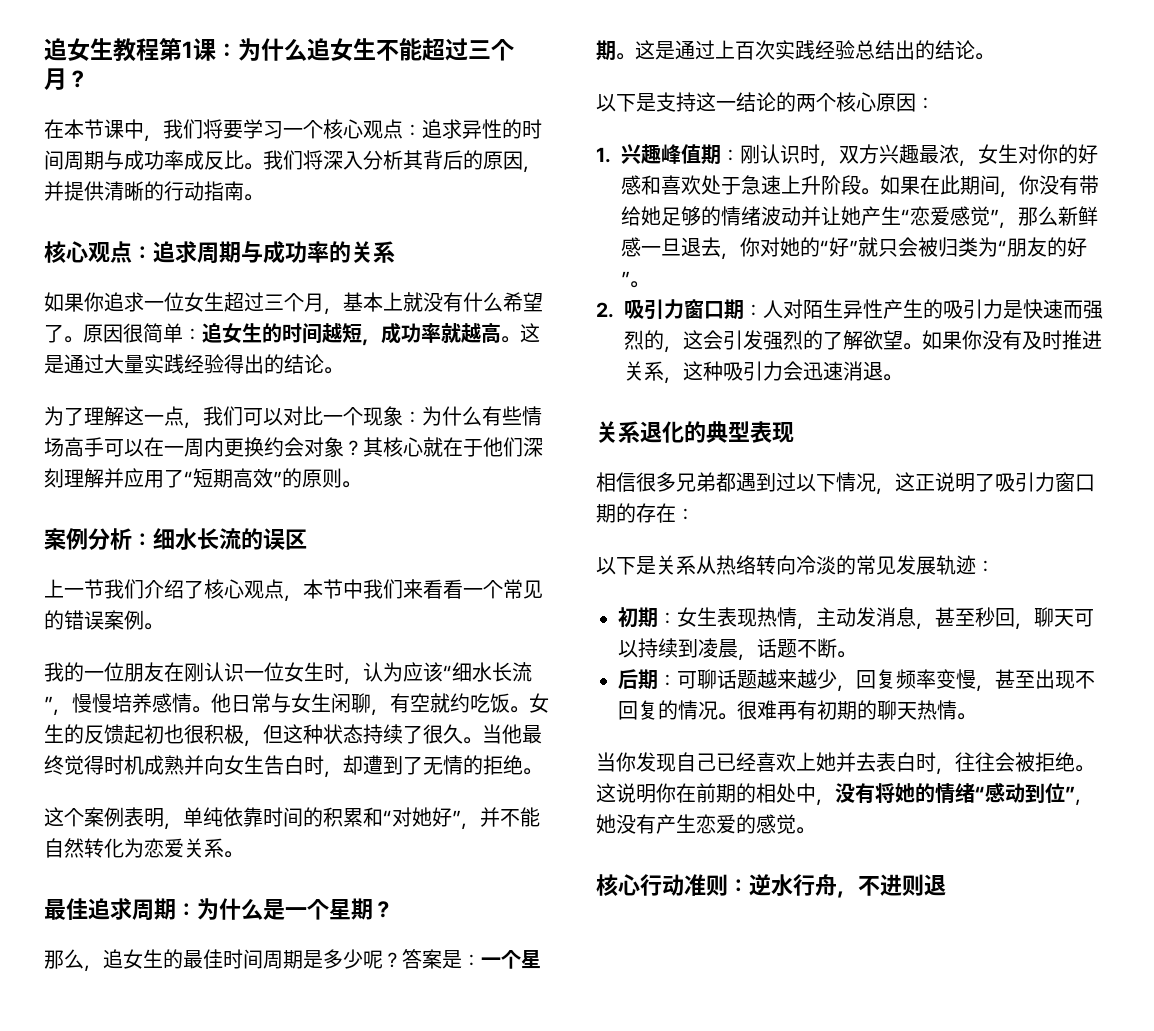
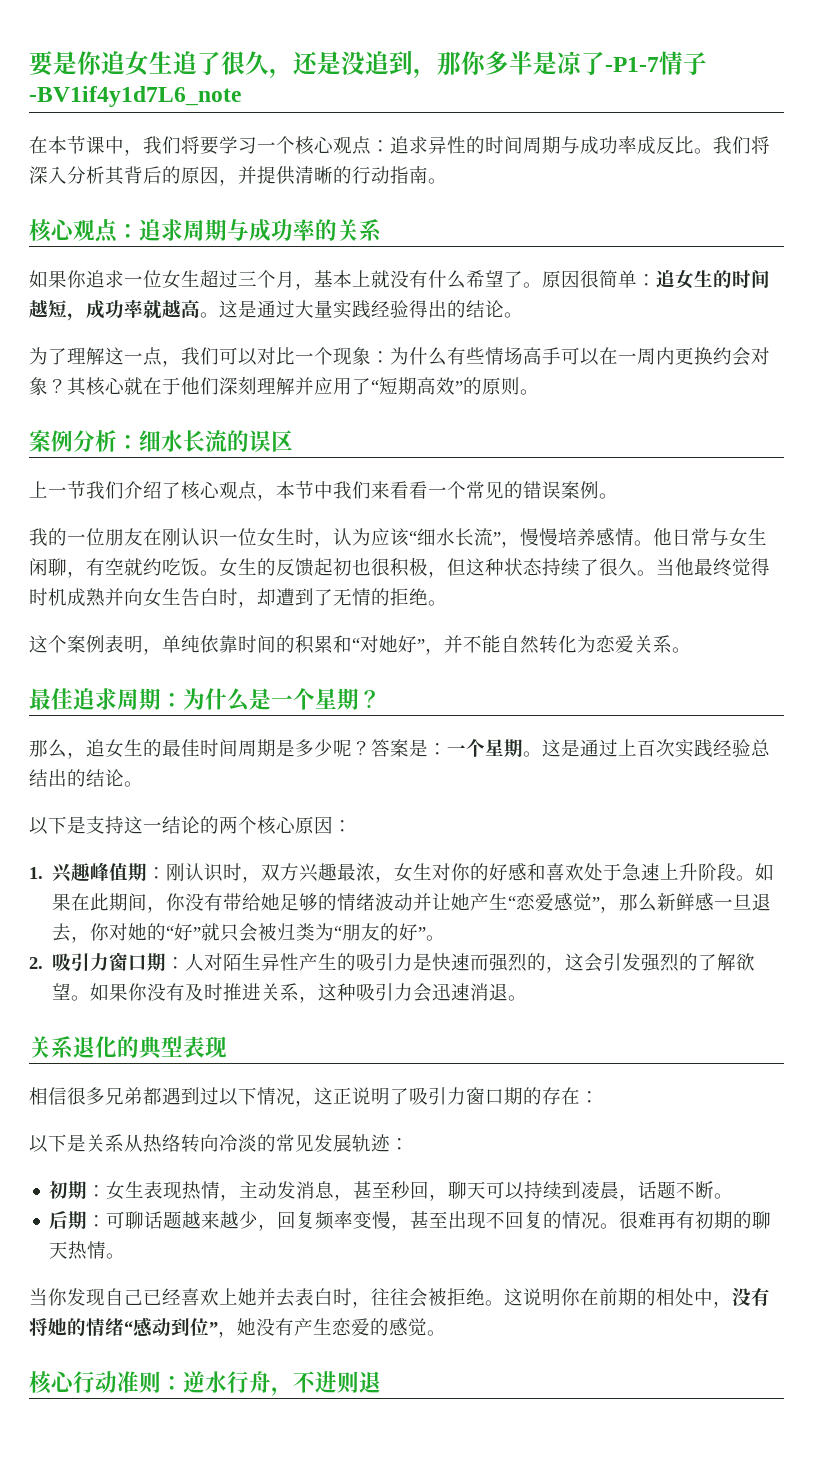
[44,38,514,62] [44,68,89,90] 追女生教程第1课：为什么追女生不能超过三个月？ -> [29,51,707,78] [29,86,241,107] 要是你追女生追了很久，还是没追到，那你多半是凉了-P1-7情子-BV1if4y1d7L6_note

